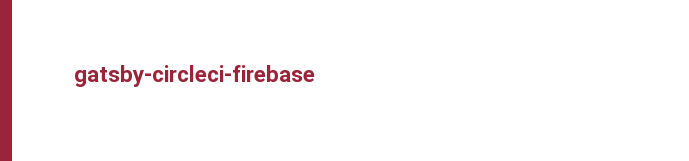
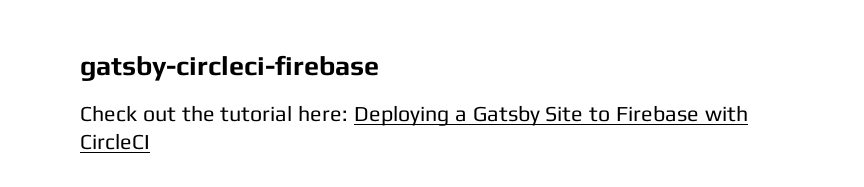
(315, 76) none -> [80,105,748,126] [80,133,150,150] // Check out the tutorial here: Deploying a Gatsby Site to Firebase with CircleCI

